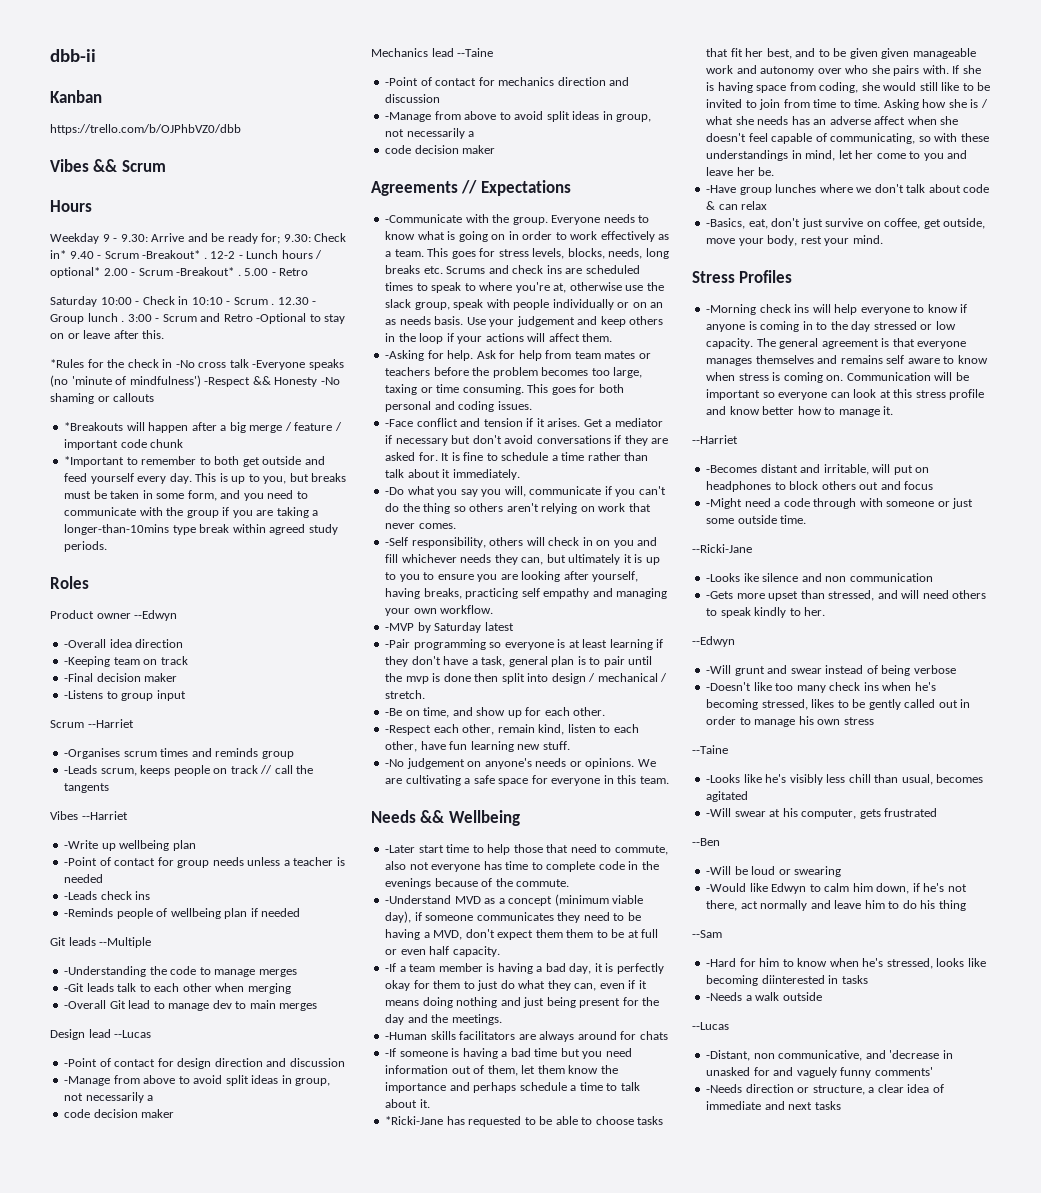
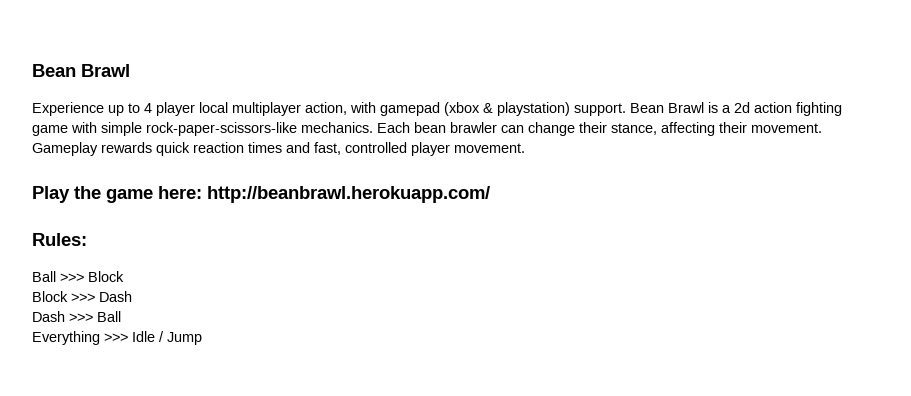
[50,49,96,62] [50,90,102,103] [50,124,241,135] [50,159,166,172] [50,200,92,212] [50,233,347,244] [50,250,323,259] [50,267,309,278] [50,296,317,307] [50,313,346,324] [50,330,165,339] [50,359,344,370] [50,375,340,387] [50,393,155,404] [64,422,342,433] [64,439,184,450] [64,456,325,467] [64,473,347,484] [64,490,308,501] [64,507,319,518] [64,524,338,535] [64,541,108,552] [50,576,89,589] [50,610,178,621] [64,639,184,648] [64,656,188,667] [64,673,178,682] [64,690,186,701] [50,719,134,728] [64,748,294,759] [64,765,314,776] [64,783,110,793] [50,811,128,820] [64,840,196,851] [64,857,345,868] [64,874,104,883] [64,891,151,900] [64,908,301,919] [50,937,152,948] [64,966,297,977] [64,983,291,994] [64,1000,318,1011] [50,1029,152,1040] [64,1058,345,1069] [64,1075,331,1086] [64,1092,154,1103] [64,1109,175,1118] [371,48,494,57] [385,77,630,86] [385,94,441,103] [385,111,652,122] [385,128,475,139] [385,145,496,154] [371,180,571,196] [385,214,650,225] [385,231,670,242] [385,248,669,259] [385,265,640,274] [385,282,664,293] [385,299,664,310] [385,316,664,327] [385,333,613,344] [385,350,651,361] [385,367,643,378] [385,384,624,395] [385,401,532,412] [385,418,663,427] [385,435,669,446] [385,452,649,461] [385,469,520,480] [385,486,666,497] [385,503,651,514] [385,523,456,529] [385,537,658,548] [385,554,660,565] [385,571,639,582] [385,588,668,599] [385,605,494,616] [385,622,514,633] [385,639,664,650] [385,656,653,667] [385,673,668,684] [385,690,426,699] [385,707,606,718] [385,724,639,735] [385,741,570,752] [385,758,656,769] [385,775,669,786] [371,810,520,826] [385,844,668,855] [385,861,659,872] [385,878,570,889] [385,894,644,906] [385,911,641,923] [385,929,659,940] [385,946,500,957] [385,963,664,974] [385,980,647,991] [385,997,660,1008] [385,1014,502,1025] [385,1031,668,1042] [385,1048,632,1059] [385,1065,618,1076] [385,1082,640,1093] [385,1099,430,1108] [385,1116,664,1127] [706,48,976,59] [706,65,981,76] [706,82,991,93] [706,99,988,110] [706,116,959,125] [706,133,989,144] [706,150,968,161] [706,167,775,176] [706,184,990,195] [706,201,768,210] [706,218,986,229] [706,235,883,246] [692,270,793,283] [706,304,968,315] [706,321,956,332] [706,338,967,349] [706,355,988,366] [706,372,969,383] [706,389,985,400] [706,406,894,417] [692,435,738,444] [706,464,930,475] [706,481,934,492] [706,498,974,509] [706,515,807,524] [692,544,752,553] [706,573,933,582] [706,590,987,601] [706,607,826,618] [692,636,735,647] [706,665,956,676] [706,682,936,693] [706,699,971,710] [706,716,874,727] [692,745,728,754] [706,774,984,785] [706,791,749,802] [706,808,938,819] [692,838,720,846] [706,866,842,877] [706,883,967,894] [706,900,966,911] [692,930,722,938] [706,958,986,969] [706,975,868,986] [706,992,822,1001] [692,1022,729,1030] [706,1050,953,1061] [706,1067,933,1078] [706,1084,944,1095] [706,1101,841,1110] dbb-ii // Kanban // https://trello.com/b/OJPhbVZ0/dbb // Vibes && Scrum // Hours // Weekday 9 - 9.30: Arrive and be ready for; 9.30: Check in* 9.40 - Scrum -Breakout* . 12-2 - Lunch hours / optional* 2.00 - Scrum -Breakout* . 5.00 - Retro // Saturday 10:00 - Check in 10:10 - Scrum . 12.30 - Group lunch . 3:00 - Scrum and Retro -Optional to stay on or leave after this. // *Rules for the check in -No cross talk -Everyone speaks (no 'minute of mindfulness') -Respect && Honesty -No shaming or callouts // *Breakouts will happen after a big merge / feature / important code chunk // *Important to remember to both get outside and feed yourself every day. This is up to you, but breaks must be taken in some form, and you need to communicate with the group if you are taking a longer-than-10mins type break within agreed study periods. // Roles // Product owner --Edwyn // -Overall idea direction // -Keeping team on track // -Final decision maker // -Listens to group input // Scrum --Harriet // -Organises scrum times and reminds group // -Leads scrum, keeps people on track // call the tangents // Vibes --Harriet // -Write up wellbeing plan // -Point of contact for group needs unless a teacher is needed // -Leads check ins // -Reminds people of wellbeing plan if needed // Git leads --Multiple // -Understanding the code to manage merges // -Git leads talk to each other when merging // -Overall Git lead to manage dev to main merges // Design lead --Lucas // -Point of contact for design direction and discussion // -Manage from above to avoid split ideas in group, not necessarily a // code decision maker // Mechanics lead --Taine // -Point of contact for mechanics direction and discussion // -Manage from above to avoid split ideas in group, not necessarily a // code decision maker // Agreements // Expectations // -Communicate with the group. Everyone needs to know what is going on in order to work effectively as a team. This goes for stress levels, blocks, needs, long breaks etc. Scrums and check ins are scheduled times to speak to where you're at, otherwise use the slack group, speak with people individually or on an as needs basis. Use your judgement and keep others in the loop if your actions will affect them. // -Asking for help. Ask for help from team mates or teachers before the problem becomes too large, taxing or time consuming. This goes for both personal and coding issues. // -Face conflict and tension if it arises. Get a mediator if necessary but don't avoid conversations if they are asked for. It is fine to schedule a time rather than talk about it immediately. // -Do what you say you will, communicate if you can't do the thing so others aren't relying on work that never comes. // -Self responsibility, others will check in on you and fill whichever needs they can, but ultimately it is up to you to ensure you are looking after yourself, having breaks, practicing self empathy and managing your own workflow. // -MVP by Saturday latest // -Pair programming so everyone is at least learning if they don't have a task, general plan is to pair until the mvp is done then split into design / mechanical / stretch. // -Be on time, and show up for each other. // -Respect each other, remain kind, listen to each other, have fun learning new stuff. // -No judgement on anyone's needs or opinions. We are cultivating a safe space for everyone in this team. // Needs && Wellbeing // -Later start time to help those that need to commute, also not everyone has time to complete code in the evenings because of the commute. // -Understand MVD as a concept (minimum viable day), if someone communicates they need to be having a MVD, don't expect them them to be at full or even half capacity. // -If a team member is having a bad day, it is perfectly okay for them to just do what they can, even if it means doing nothing and just being present for the day and the meetings. // -Human skills facilitators are always around for chats // -If someone is having a bad time but you need information out of them, let them know the importance and perhaps schedule a time to talk about it. // *Ricki-Jane has requested to be able to choose tasks that fit her best, and to be given given manageable work and autonomy over who she pairs with. If she is having space from coding, she would still like to be invited to join from time to time. Asking how she is / what she needs has an adverse affect when she doesn't feel capable of communicating, so with these understandings in mind, let her come to you and leave her be. // -Have group lunches where we don't talk about code & can relax // -Basics, eat, don't just survive on coffee, get outside, move your body, rest your mind. // Stress Profiles // -Morning check ins will help everyone to know if anyone is coming in to the day stressed or low capacity. The general agreement is that everyone manages themselves and remains self aware to know when stress is coming on. Communication will be important so everyone can look at this stress profile and know better how to manage it. // --Harriet // -Becomes distant and irritable, will put on headphones to block others out and focus // -Might need a code through with someone or just some outside time. // --Ricki-Jane // -Looks ike silence and non communication // -Gets more upset than stressed, and will need others to speak kindly to her. // --Edwyn // -Will grunt and swear instead of being verbose // -Doesn't like too many check ins when he's becoming stressed, likes to be gently called out in order to manage his own stress // --Taine // -Looks like he's visibly less chill than usual, becomes agitated // -Will swear at his computer, gets frustrated // --Ben // -Will be loud or swearing // -Would like Edwyn to calm him down, if he's not there, act normally and leave him to do his thing // --Sam // -Hard for him to know when he's stressed, looks like becoming diinterested in tasks // -Needs a walk outside // --Lucas // -Distant, non communicative, and 'decrease in unasked for and vaguely funny comments' // -Needs direction or structure, a clear idea of immediate and next tasks -> [32,64,130,77] [32,102,842,116] [32,122,822,136] [32,142,525,156] [32,186,490,203] [32,233,87,246] [32,271,124,282] [32,291,132,302] [32,311,121,322] [32,331,202,345] Bean Brawl // Experience up to 4 player local multiplayer action, with gamepad (xbox & playstation) support. Bean Brawl is a 2d action fighting game with simple rock-paper-scissors-like mechanics. Each bean brawler can change their stance, affecting their movement. Gameplay rewards quick reaction times and fast, controlled player movement. // Play the game here: http://beanbrawl.herokuapp.com/ // Rules: // Ball >>> Block // Block >>> Dash // Dash >>> Ball // Everything >>> Idle / Jump

